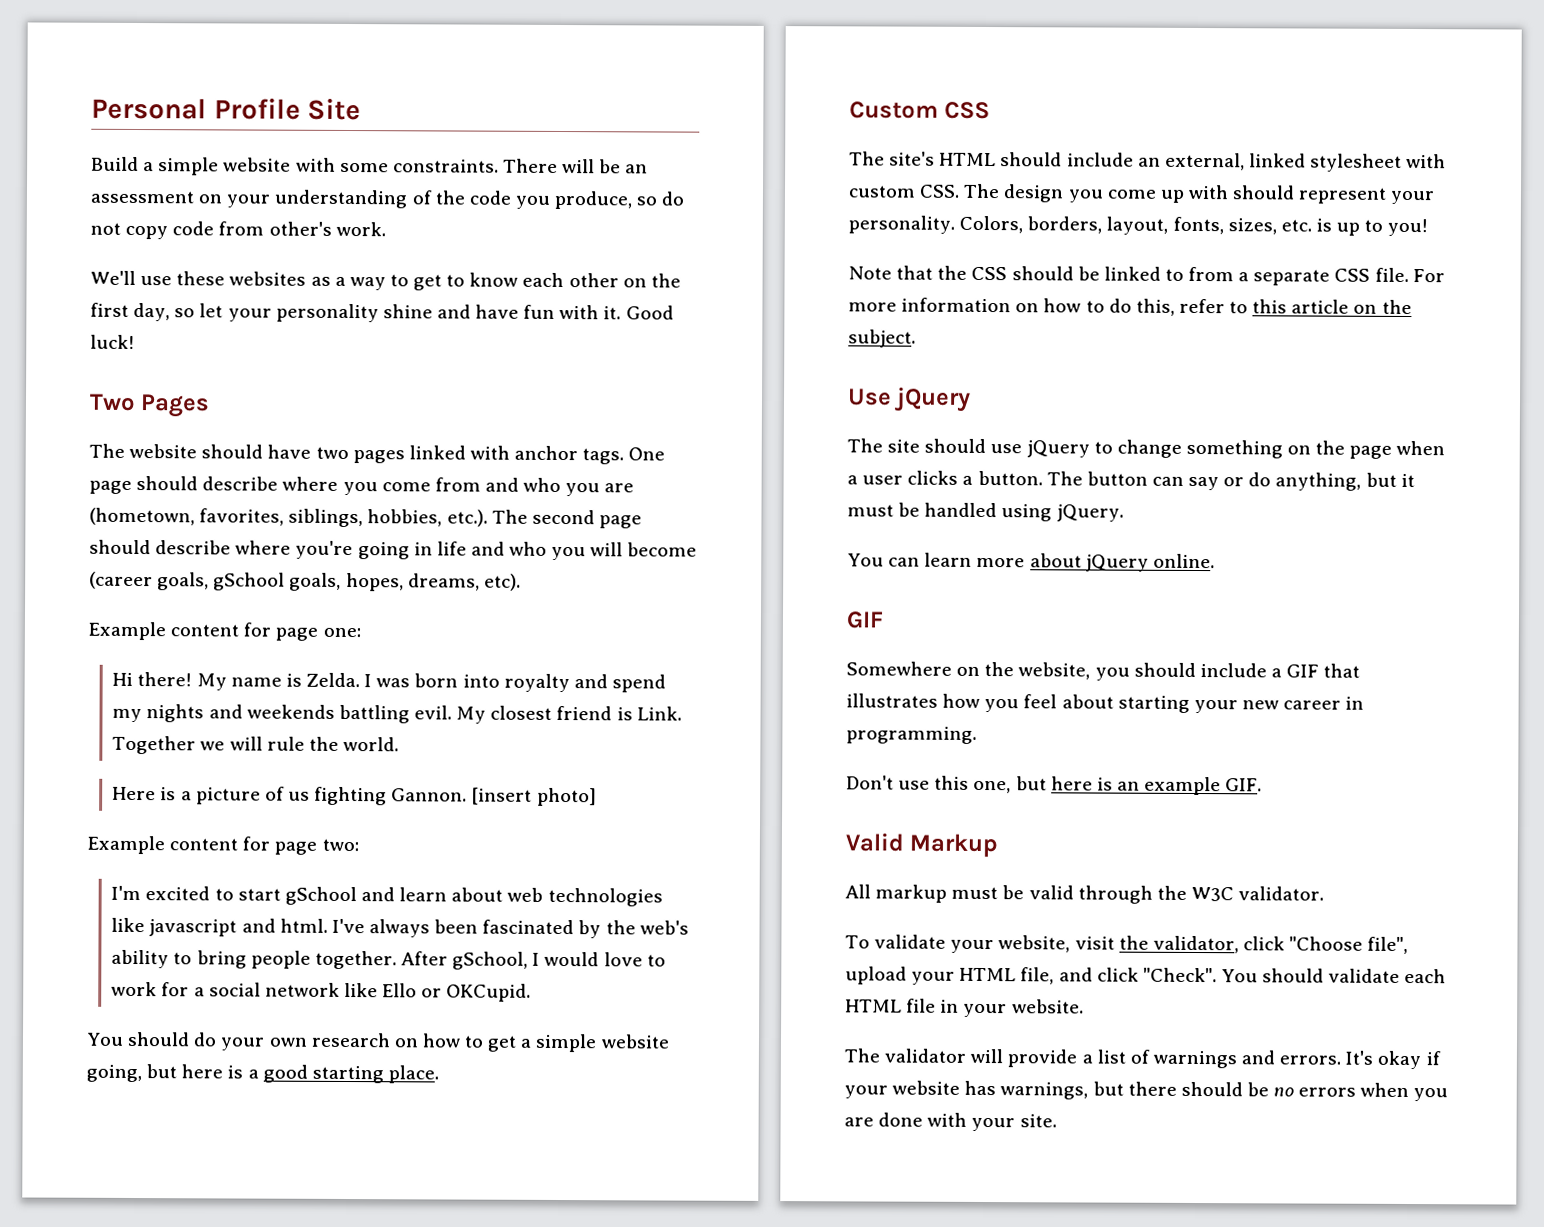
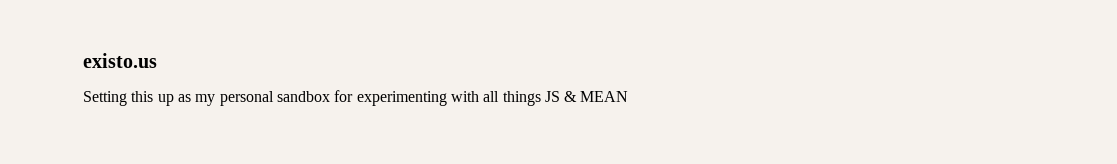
[91,97,362,121] [91,156,649,176] [90,189,685,210] [90,221,386,240] [90,270,681,291] [90,302,674,323] [90,334,135,349] [89,393,211,418] [89,443,666,465] [89,476,635,497] [89,507,642,529] [89,539,698,561] [89,571,521,592] [88,621,361,641] [112,672,666,693] [112,704,682,724] [112,735,399,755] [112,786,597,807] [87,835,359,855] [111,885,663,907] [111,917,689,939] [111,949,666,970] [111,981,532,1002] [86,1031,670,1053] [86,1064,439,1084] [849,101,991,120] [849,151,1447,172] [848,183,1435,205] [848,215,1429,237] [848,265,1445,286] [848,297,1412,316] [848,329,916,348] [847,386,972,412] [847,438,1446,459] [847,470,1415,491] [847,502,1124,522] [847,552,1215,572] [846,611,884,629] [846,661,1361,681] [846,693,1365,714] [846,726,977,744] [846,775,1263,796] [845,832,999,858] [845,884,1325,904] [845,934,1409,955] [845,966,1447,985] [845,998,1084,1018] [844,1048,1441,1070] [844,1080,1449,1102] [844,1112,1057,1132] Personal Profile Site // Build a simple website with some constraints. There will be an assessment on your understanding of the code you produce, so do not copy code from other's work. // We'll use these websites as a way to get to know each other on the first day, so let your personality shine and have fun with it. Good luck! // Two Pages // The website should have two pages linked with anchor tags. One page should describe where you come from and who you are (hometown, favorites, siblings, hobbies, etc.). The second page should describe where you're going in life and who you will become (career goals, gSchool goals, hopes, dreams, etc). // Example content for page one: // Hi there! My name is Zelda. I was born into royalty and spend my nights and weekends battling evil. My closest friend is Link. Together we will rule the world. // Here is a picture of us fighting Gannon. [insert photo] // Example content for page two: // I'm excited to start gSchool and learn about web technologies like javascript and html. I've always been fascinated by the web's ability to bring people together. After gSchool, I would love to work for a social network like Ello or OKCupid. // You should do your own research on how to get a simple website going, but here is a good starting place. // Custom CSS // The site's HTML should include an external, linked stylesheet with custom CSS. The design you come up with should represent your personality. Colors, borders, layout, fonts, sizes, etc. is up to you! // Note that the CSS should be linked to from a separate CSS file. For more information on how to do this, refer to this article on the subject. // Use jQuery // The site should use jQuery to change something on the page when a user clicks a button. The button can say or do anything, but it must be handled using jQuery. // You can learn more about jQuery online. // GIF // Somewhere on the website, you should include a GIF that illustrates how you feel about starting your new career in programming. // Don't use this one, but here is an example GIF. // Valid Markup // All markup must be valid through the W3C validator. // To validate your website, visit the validator, click "Choose file", upload your HTML file, and click "Check". You should validate each HTML file in your website. // The validator will provide a list of warnings and errors. It's okay if your website has warnings, but there should be no errors when you are done with your site. -> [83,53,157,68] [83,90,629,106] existo.us // Setting this up as my personal sandbox for experimenting with all things JS & MEAN

